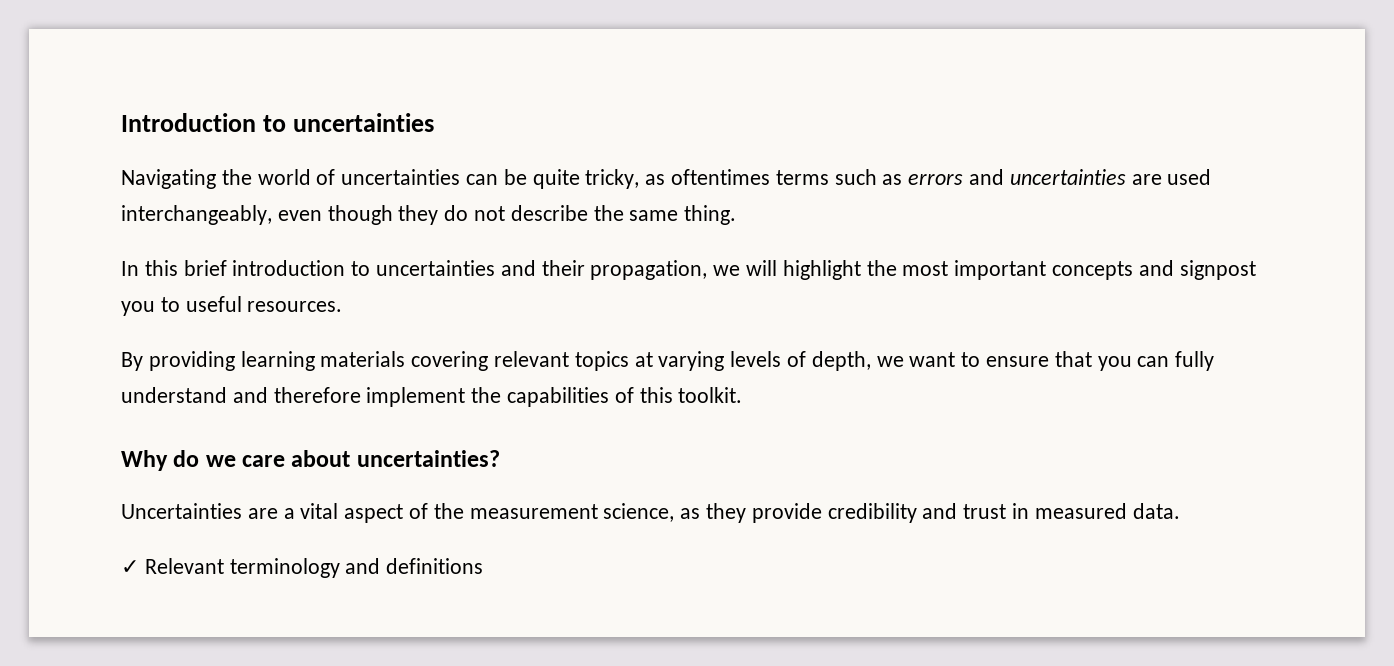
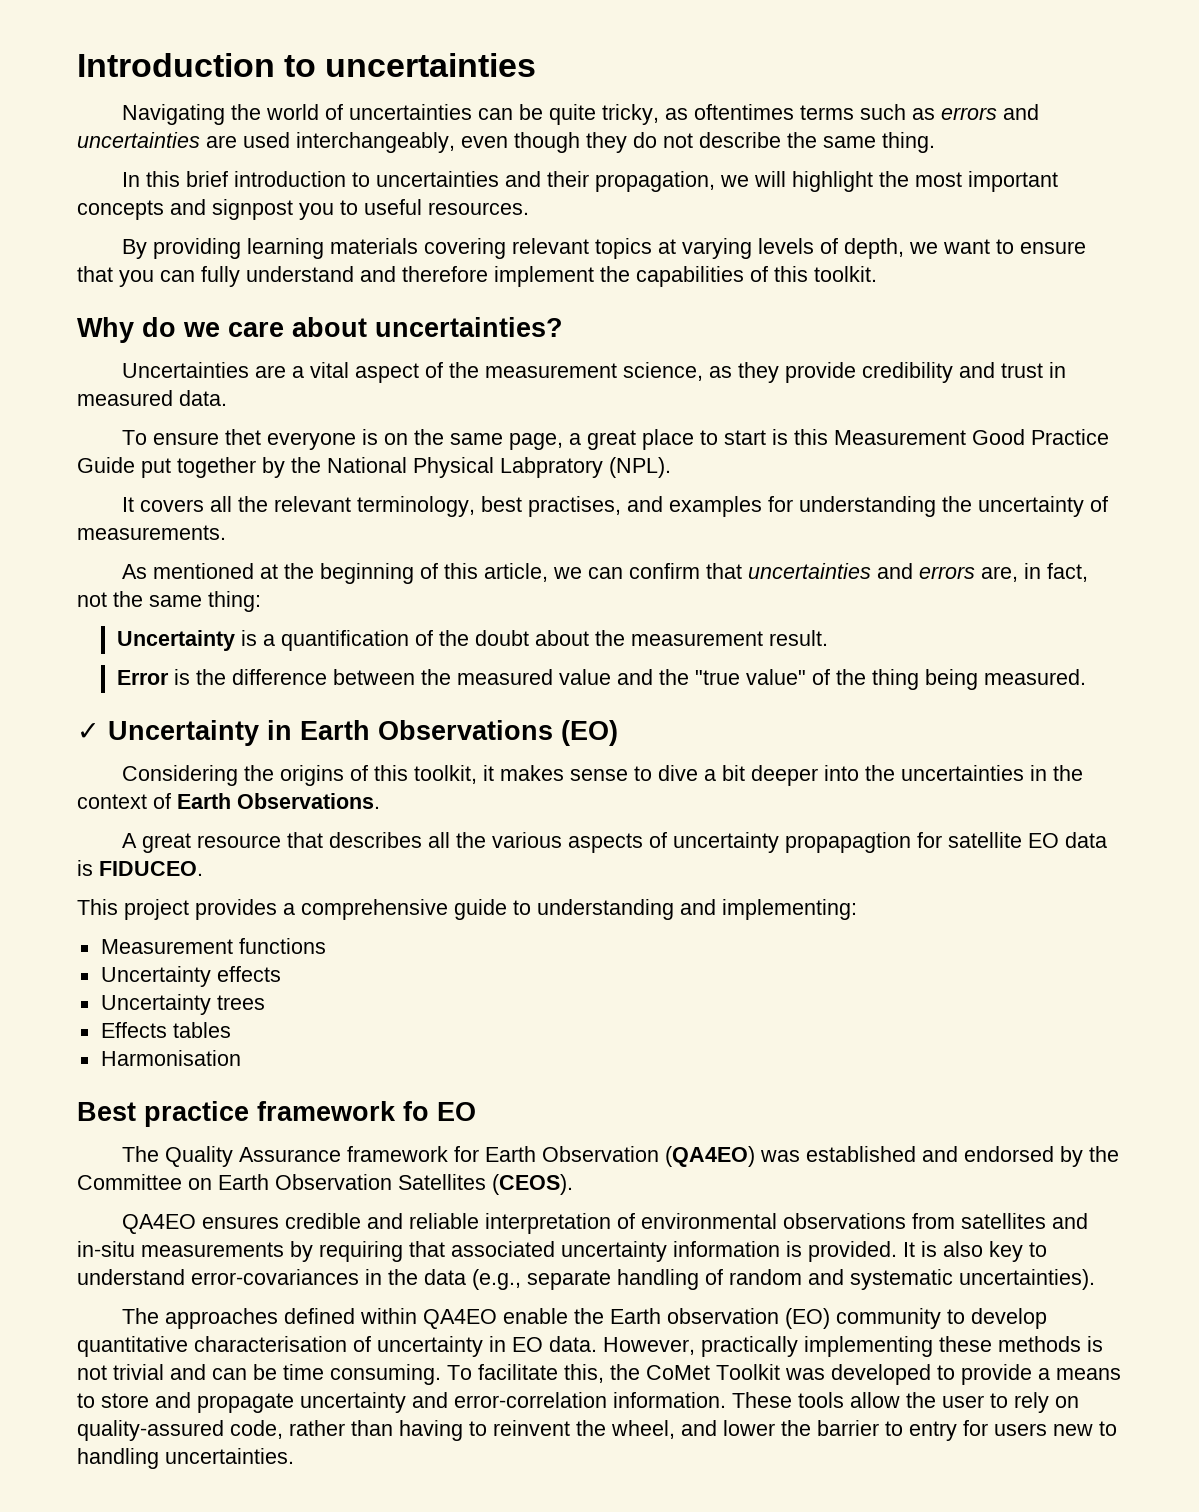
[121,558,484,578] ✓ Relevant terminology and definitions -> [122,429,1110,450] [77,457,671,478] [122,496,1109,517] [77,525,226,540] [122,563,1089,584] [77,591,261,612] [116,630,828,651] [116,669,1086,690] [77,720,618,746] [122,765,1084,786] [77,793,380,809] [122,832,1108,853] [77,860,203,876] [77,899,857,920] [100,938,326,954] [100,966,281,987] [100,994,265,1015] [100,1022,231,1038] [100,1050,241,1066] [77,1101,476,1127] [122,1146,1120,1167] [77,1174,573,1195] [122,1213,1089,1234] [77,1241,1047,1262] [77,1269,1095,1290] [122,1308,1048,1329] [77,1336,1103,1357] [77,1364,1121,1385] [77,1392,1079,1413] [77,1420,1117,1441] [77,1448,294,1469] To ensure thet everyone is on the same page, a great place to start is this Measurement Good Practice Guide put together by the National Physical Labpratory (NPL). // It covers all the relevant terminology, best practises, and examples for understanding the uncertainty of measurements. // As mentioned at the beginning of this article, we can confirm that uncertainties and errors are, in fact, not the same thing: // Uncertainty is a quantification of the doubt about the measurement result. // Error is the difference between the measured value and the "true value" of the thing being measured. // ✓ Uncertainty in Earth Observations (EO) // Considering the origins of this toolkit, it makes sense to dive a bit deeper into the uncertainties in the context of Earth Observations. // A great resource that describes all the various aspects of uncertainty propapagtion for satellite EO data is FIDUCEO. // This project provides a comprehensive guide to understanding and implementing: // Measurement functions // Uncertainty effects // Uncertainty trees // Effects tables // Harmonisation // Best practice framework fo EO // The Quality Assurance framework for Earth Observation (QA4EO) was established and endorsed by the Committee on Earth Observation Satellites (CEOS). // QA4EO ensures credible and reliable interpretation of environmental observations from satellites and in-situ measurements by requiring that associated uncertainty information is provided. It is also key to understand error-covariances in the data (e.g., separate handling of random and systematic uncertainties). // The approaches defined within QA4EO enable the Earth observation (EO) community to develop quantitative characterisation of uncertainty in EO data. However, practically implementing these methods is not trivial and can be time consuming. To facilitate this, the CoMet Toolkit was developed to provide a means to store and propagate uncertainty and error-correlation information. These tools allow the user to rely on quality-assured code, rather than having to reinvent the wheel, and lower the barrier to entry for users new to handling uncertainties.

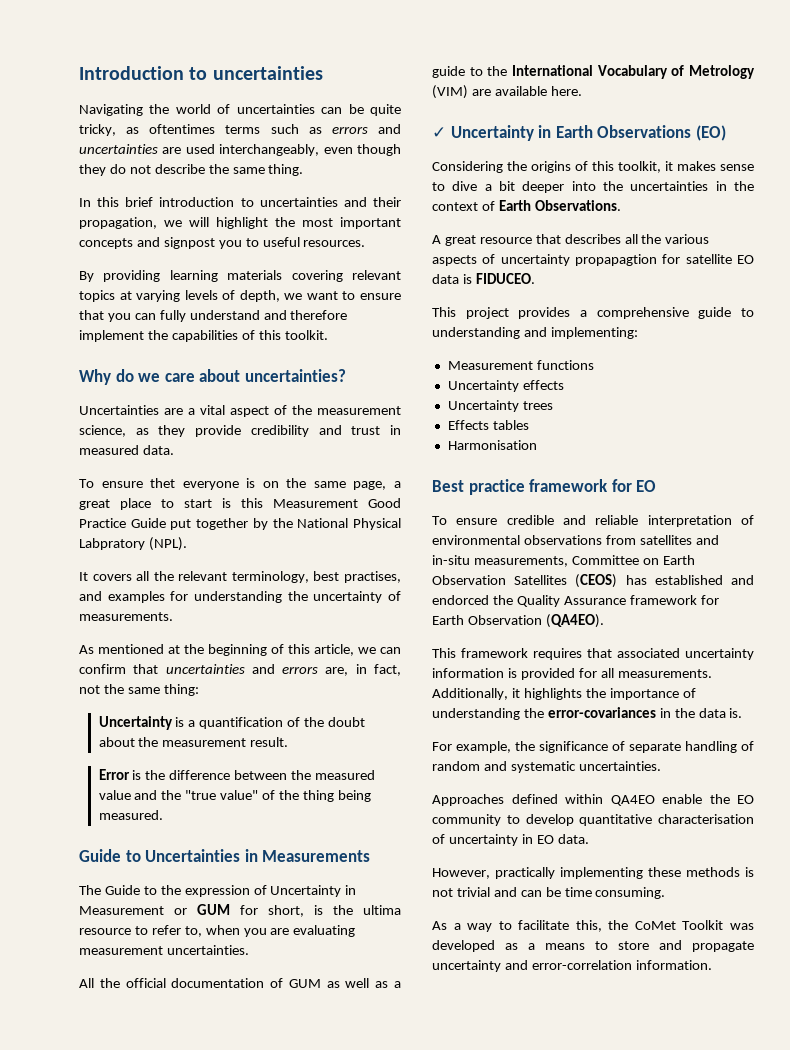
(1086, 677) none -> [79,849,371,862] [79,885,357,897] [79,904,401,917] [79,925,356,937] [79,945,249,955] [79,978,401,988] [432,65,755,79] [432,85,582,99] // Guide to Uncertainties in Measurements // The Guide to the expression of Uncertainty in Measurement or GUM for short, is the ultima resource to refer to, when you are evaluating measurement uncertainties. // All the official documentation of GUM as well as a guide to the International Vocabulary of Metrology (VIM) are available here.
[403,1101,429,1121] fo -> [611,479,632,492] for
[122,1146,1120,1167] [77,1174,573,1195] [122,1214,280,1234] The Quality Assurance framework for Earth Observation (QA4EO) was established and endorsed by the Committee on Earth Observation Satellites (CEOS). // QA4EO ensures -> [432,516,498,525] To ensure
[141,1241,403,1262] measurements by requiring -> [473,555,695,567] [432,574,754,588] [432,595,719,607] [432,614,604,628] [432,648,582,660] measurements, Committee on Earth Observation Satellites (CEOS) has established and endorced the Quality Assurance framework for Earth Observation (QA4EO). // This framework requires
[808,1241,1047,1262] [77,1269,521,1290] provided. It is also key to understand error-covariances in the data (e.g., -> [520,668,712,680] [432,688,696,700] [432,707,743,720] [432,741,625,753] provided for all measurements. Additionally, it highlights the importance of understanding the error-covariances in the data is. // For example, the significance of
[959,1269,1095,1290] [122,1308,279,1329] uncertainties). // The approaches -> [578,761,661,771] [432,794,504,806] uncertainties. // Approaches
[610,1308,831,1329] Earth observation (EO) -> [737,795,754,804] EO
(597, 1344) none -> (589, 839) //
[447,1365,472,1380] To -> [432,921,512,932] // As a way to
[937,1364,1032,1385] to provide -> [505,943,518,950] as
[732,1392,1079,1413] [77,1420,1117,1441] [77,1448,294,1469] These tools allow the user to rely on quality-assured code, rather than having to reinvent the wheel, and lower the barrier to entry for users new to handling uncertainties. -> (712, 965) none

